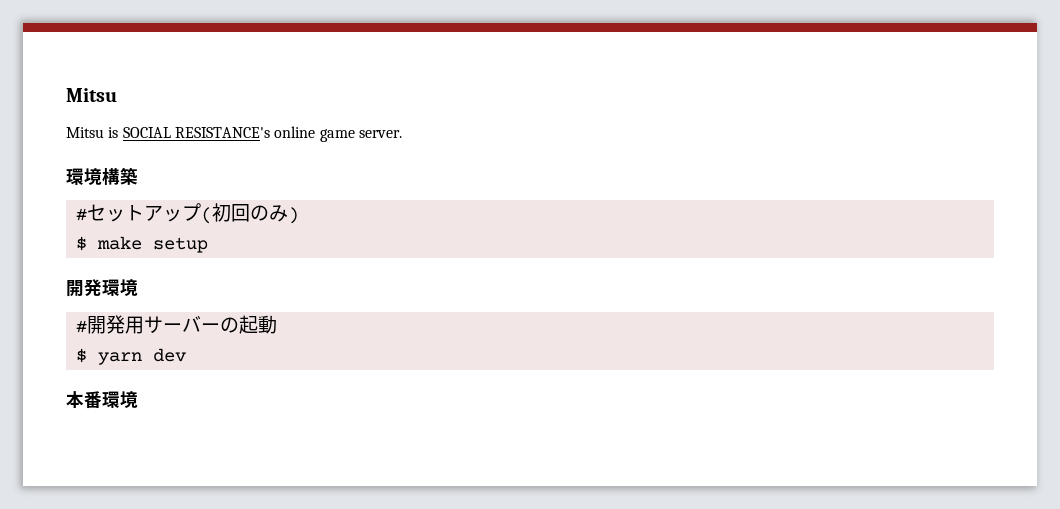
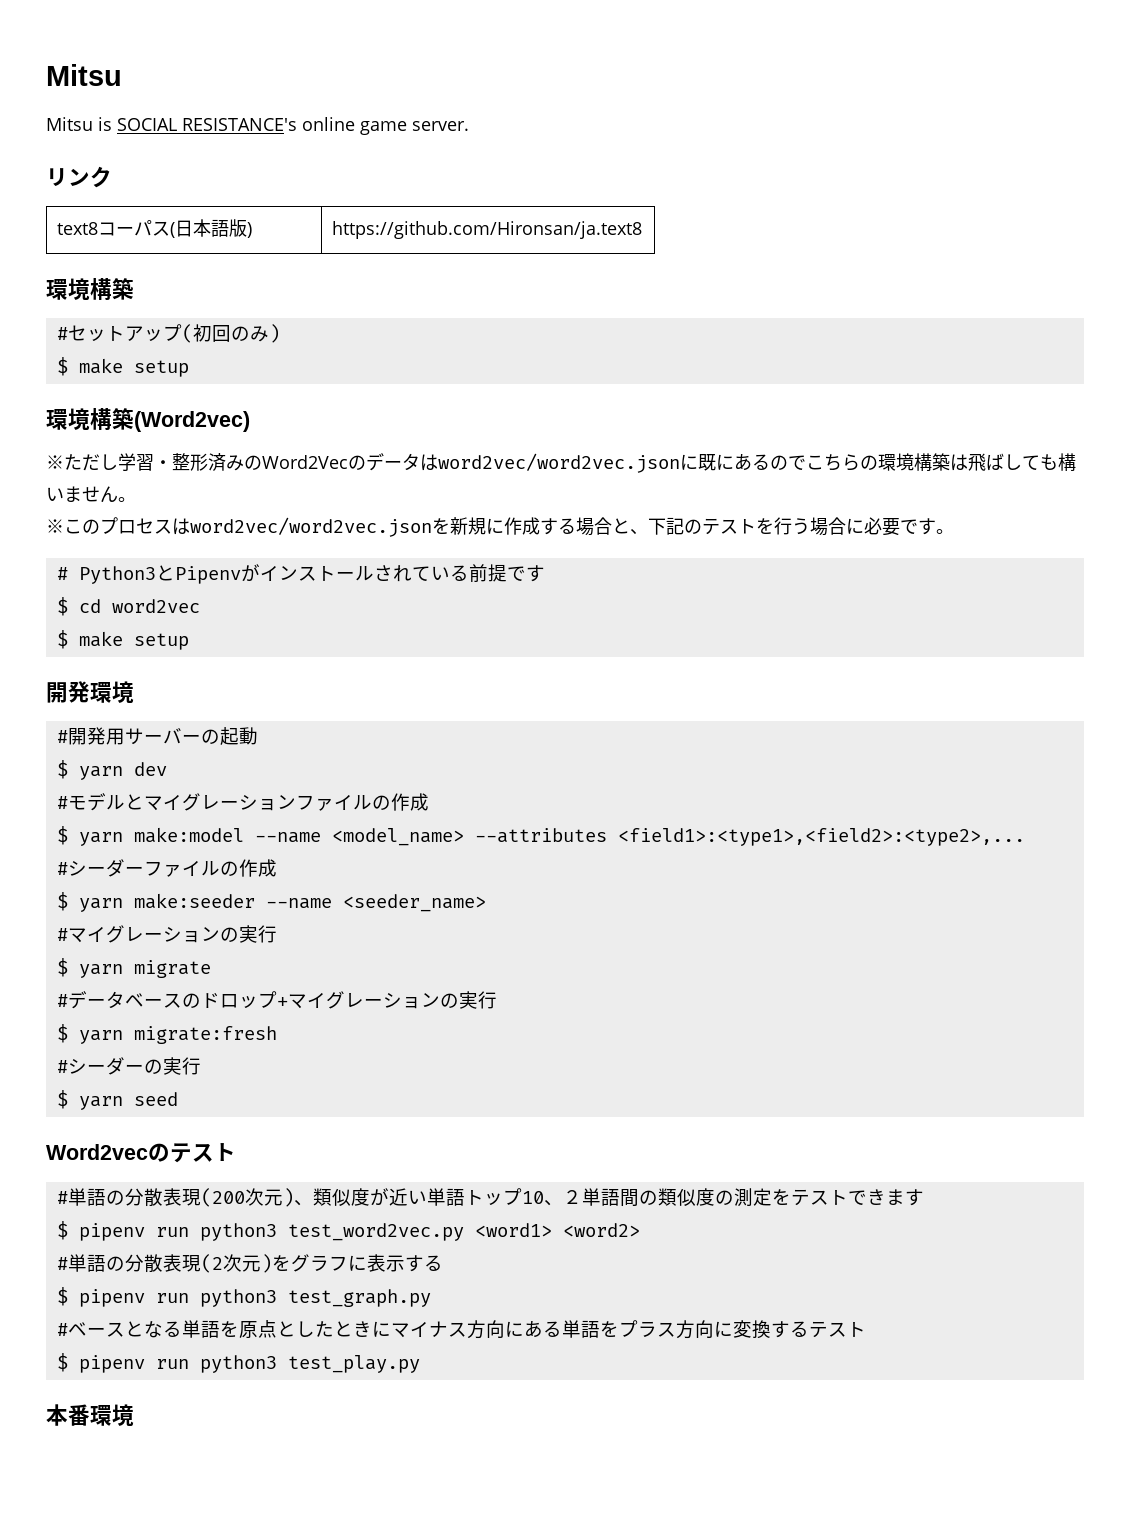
(402, 134) none -> [46,166,112,188] [57,219,253,238] [332,221,643,239] // リンク // text8コーパス(日本語版) | https://github.com/Hironsan/ja.text8
(208, 245) none -> [46,408,250,432] [46,453,1076,473] [46,486,136,503] [46,517,954,537] [56,564,545,584] [56,597,200,616] [56,630,189,650] // 環境構築(Word2vec) // ※ただし学習・整形済みのWord2Vecのデータはword2vec/word2vec.jsonに既にあるのでこちらの環境構築は飛ばしても構いません。 // ※このプロセスはword2vec/word2vec.jsonを新規に作成する場合と、下記のテストを行う場合に必要です。 // # Python3とPipenvがインストールされている前提です // $ cd word2vec // $ make setup
(186, 355) none -> [56,793,429,811] [56,826,1025,846] [56,859,277,877] [56,892,486,912] [56,925,277,943] [56,958,211,978] [56,991,497,1009] [56,1024,277,1044] [56,1057,201,1075] [56,1090,178,1110] [46,1143,236,1163] [56,1188,924,1207] [56,1221,640,1241] [56,1254,443,1273] [56,1287,431,1307] [56,1320,866,1339] [56,1353,420,1373] // #モデルとマイグレーションファイルの作成 // $ yarn make:model --name <model_name> --attributes <field1>:<type1>,<field2>:<type2>,... // #シーダーファイルの作成 // $ yarn make:seeder --name <seeder_name> // #マイグレーションの実行 // $ yarn migrate // #データベースのドロップ+マイグレーションの実行 // $ yarn migrate:fresh // #シーダーの実行 // $ yarn seed // Word2vecのテスト // #単語の分散表現(200次元)、類似度が近い単語トップ10、２単語間の類似度の測定をテストできます // $ pipenv run python3 test_word2vec.py <word1> <word2> // #単語の分散表現(2次元)をグラフに表示する // $ pipenv run python3 test_graph.py // #ベースとなる単語を原点としたときにマイナス方向にある単語をプラス方向に変換するテスト // $ pipenv run python3 test_play.py

